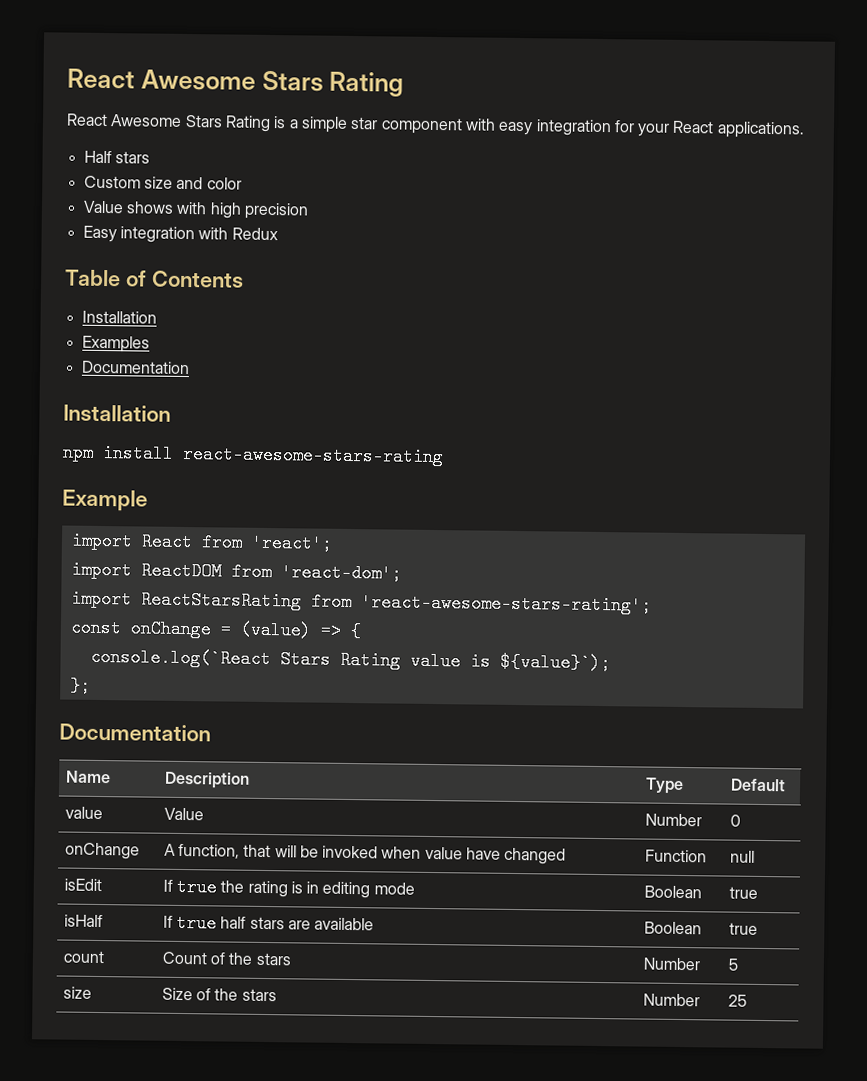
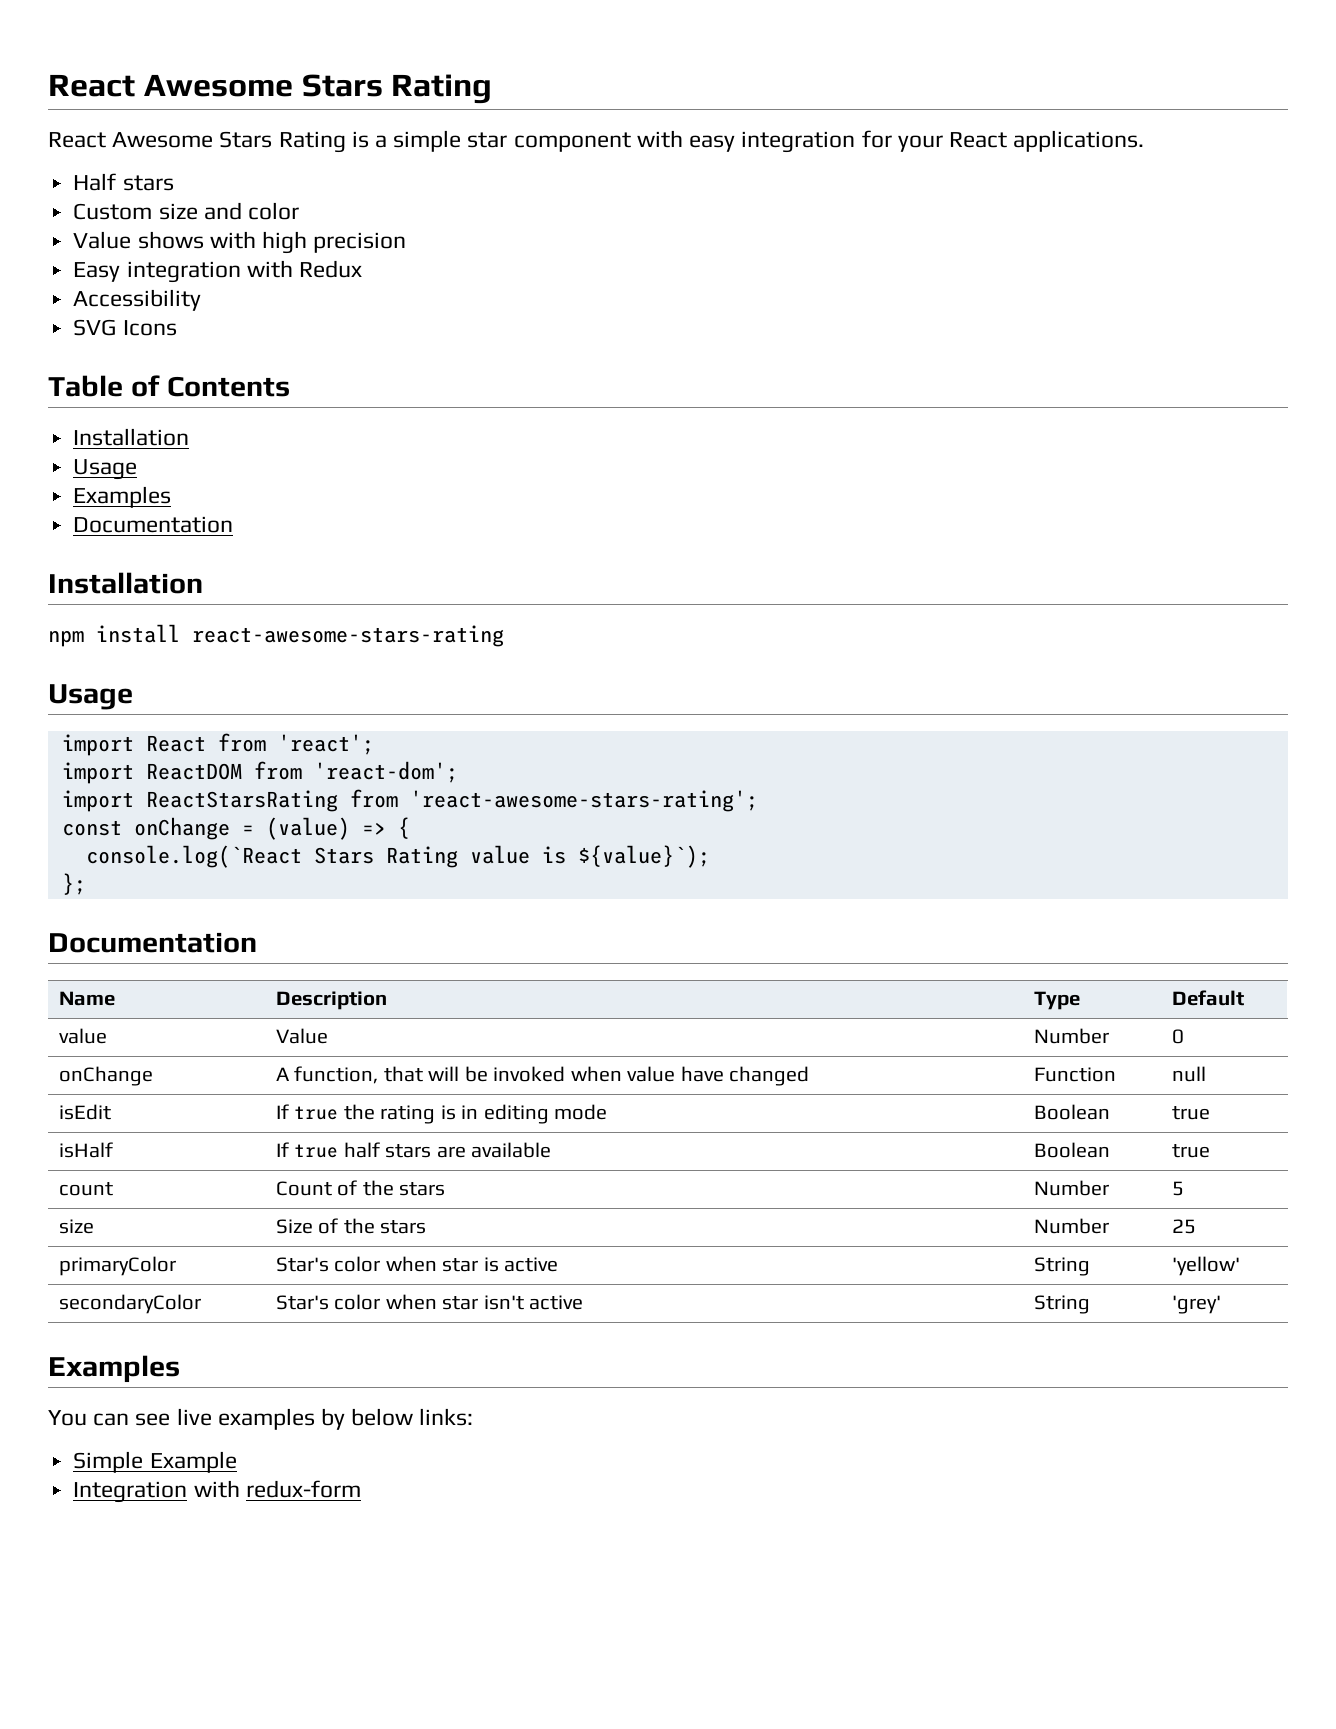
(278, 234) none -> [73,289,202,311] [73,319,177,336] // Accessibility // SVG Icons
(157, 317) none -> [73,459,138,480] // Usage
[62,489,148,512] Example -> [48,684,133,710] Usage
(747, 1000) none -> [58,1256,176,1276] [275,1256,559,1272] [1033,1257,1090,1276] [1171,1256,1240,1276] [58,1294,201,1314] [275,1294,584,1310] [1033,1295,1090,1314] [1171,1295,1221,1314] [48,1355,180,1383] [48,1408,474,1430] [73,1451,237,1473] [73,1480,361,1503] // primaryColor | Star's color when star is active | String | 'yellow' // secondaryColor | Star's color when star isn't active | String | 'grey' // Examples // You can see live examples by below links: // Simple Example // Integration with redux-form

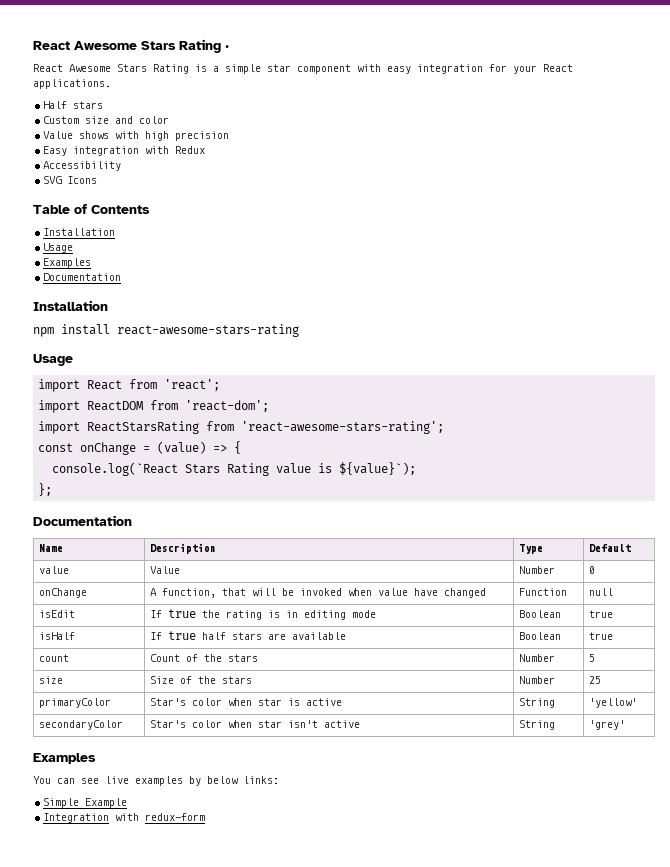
[48,74,493,104] React Awesome Stars Rating -> [33,39,229,53] React Awesome Stars Rating ·

